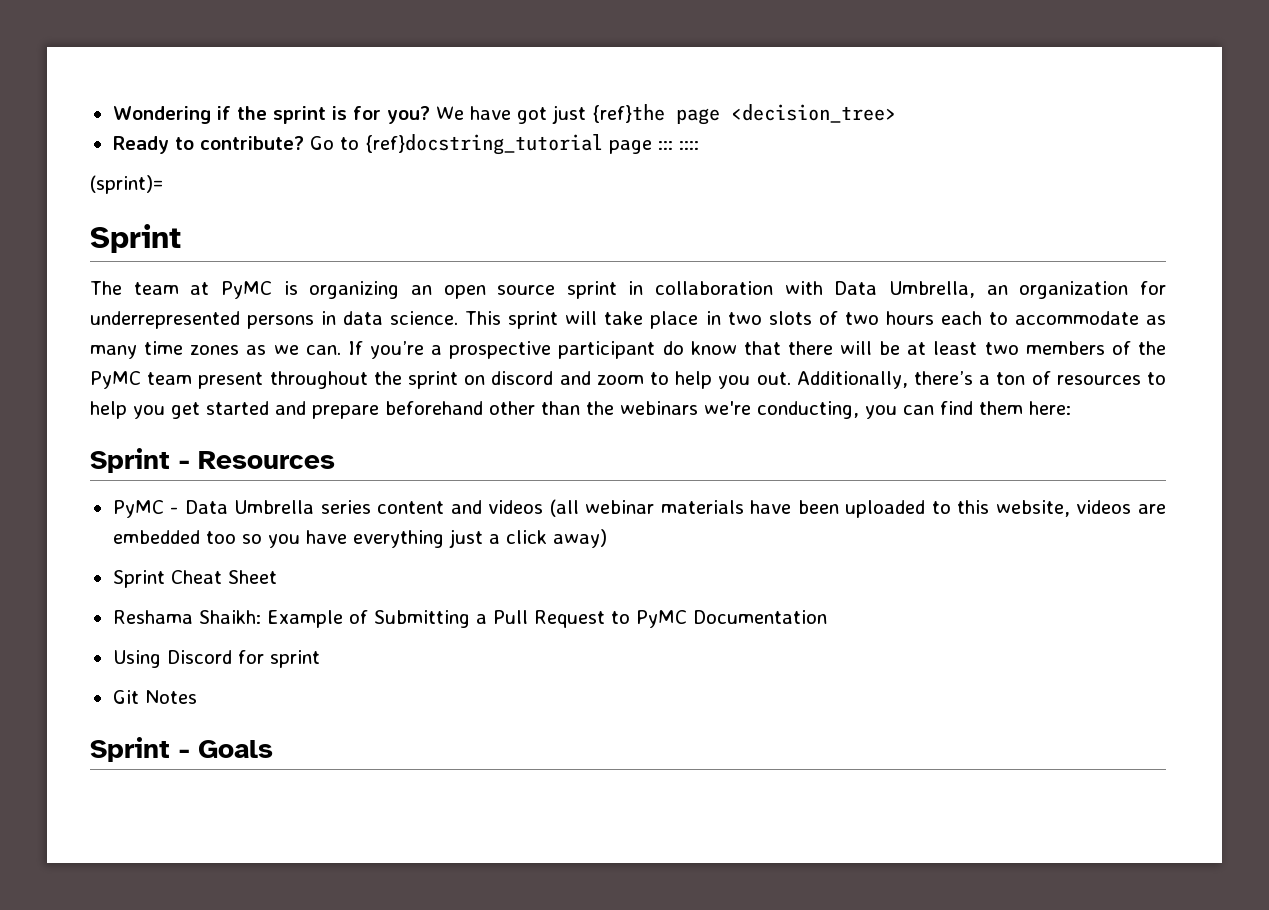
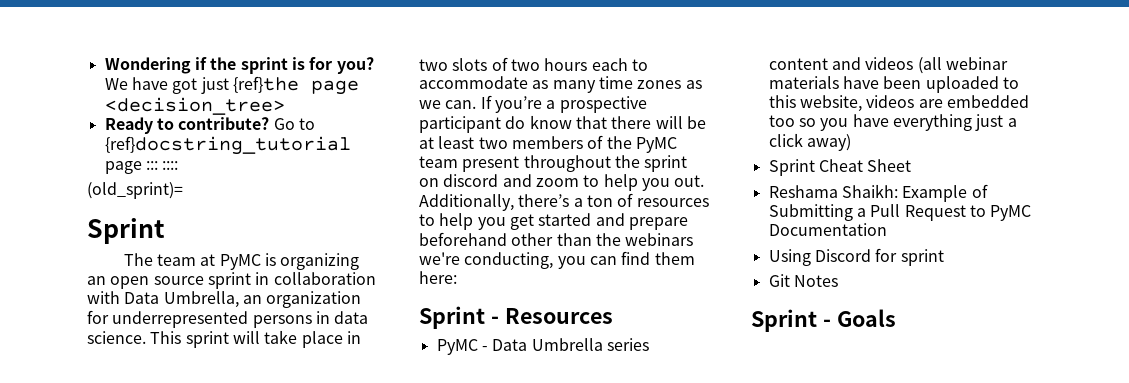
[90,175,163,194] (sprint)= -> [87,182,183,199] (old_sprint)=

